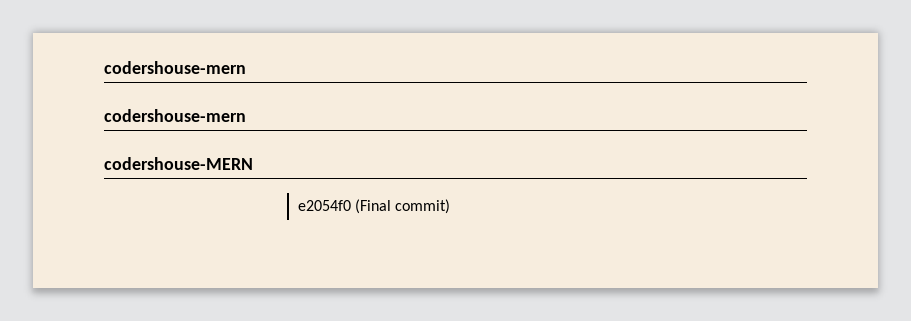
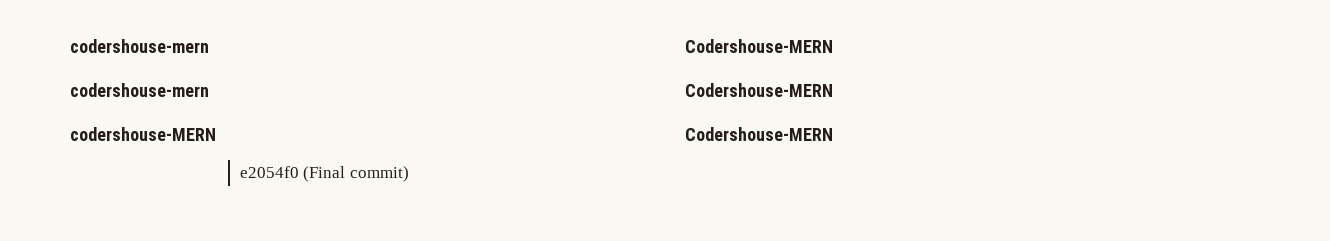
(451, 206) none -> [685,39,833,53] [685,83,833,97] [685,127,833,141] // Codershouse-MERN // Codershouse-MERN // Codershouse-MERN

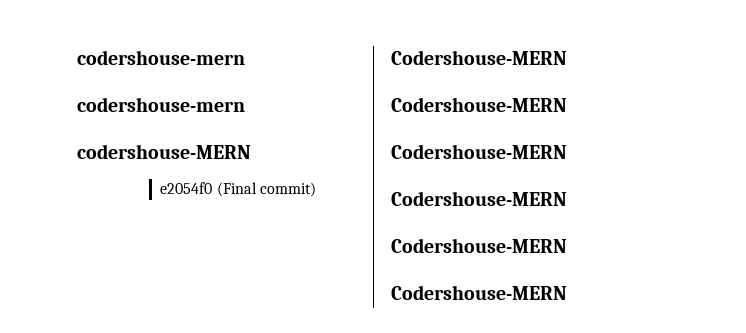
(833, 134) none -> [391,191,567,206] [391,238,567,253] [391,285,567,300] // Codershouse-MERN // Codershouse-MERN // Codershouse-MERN

